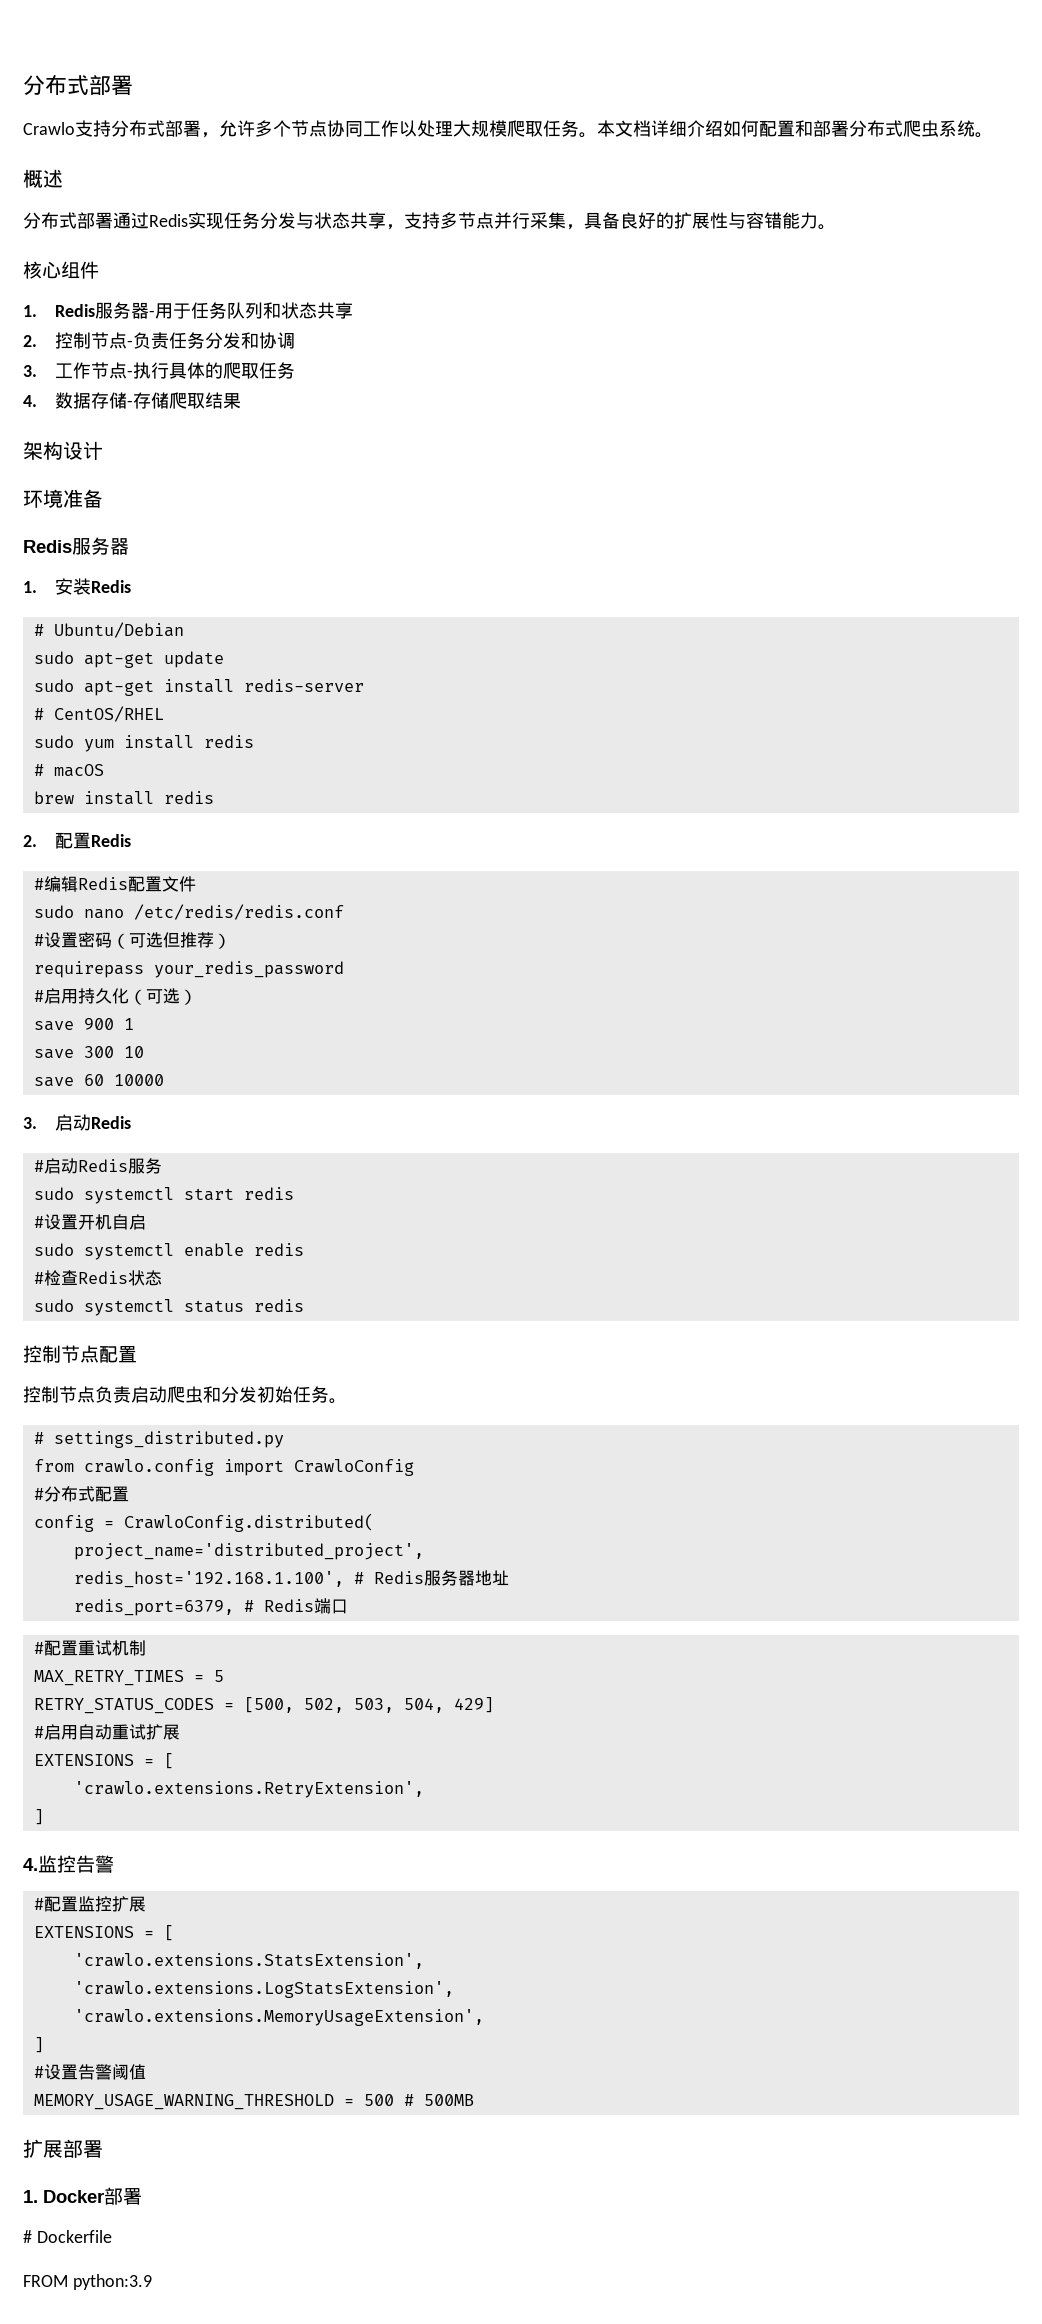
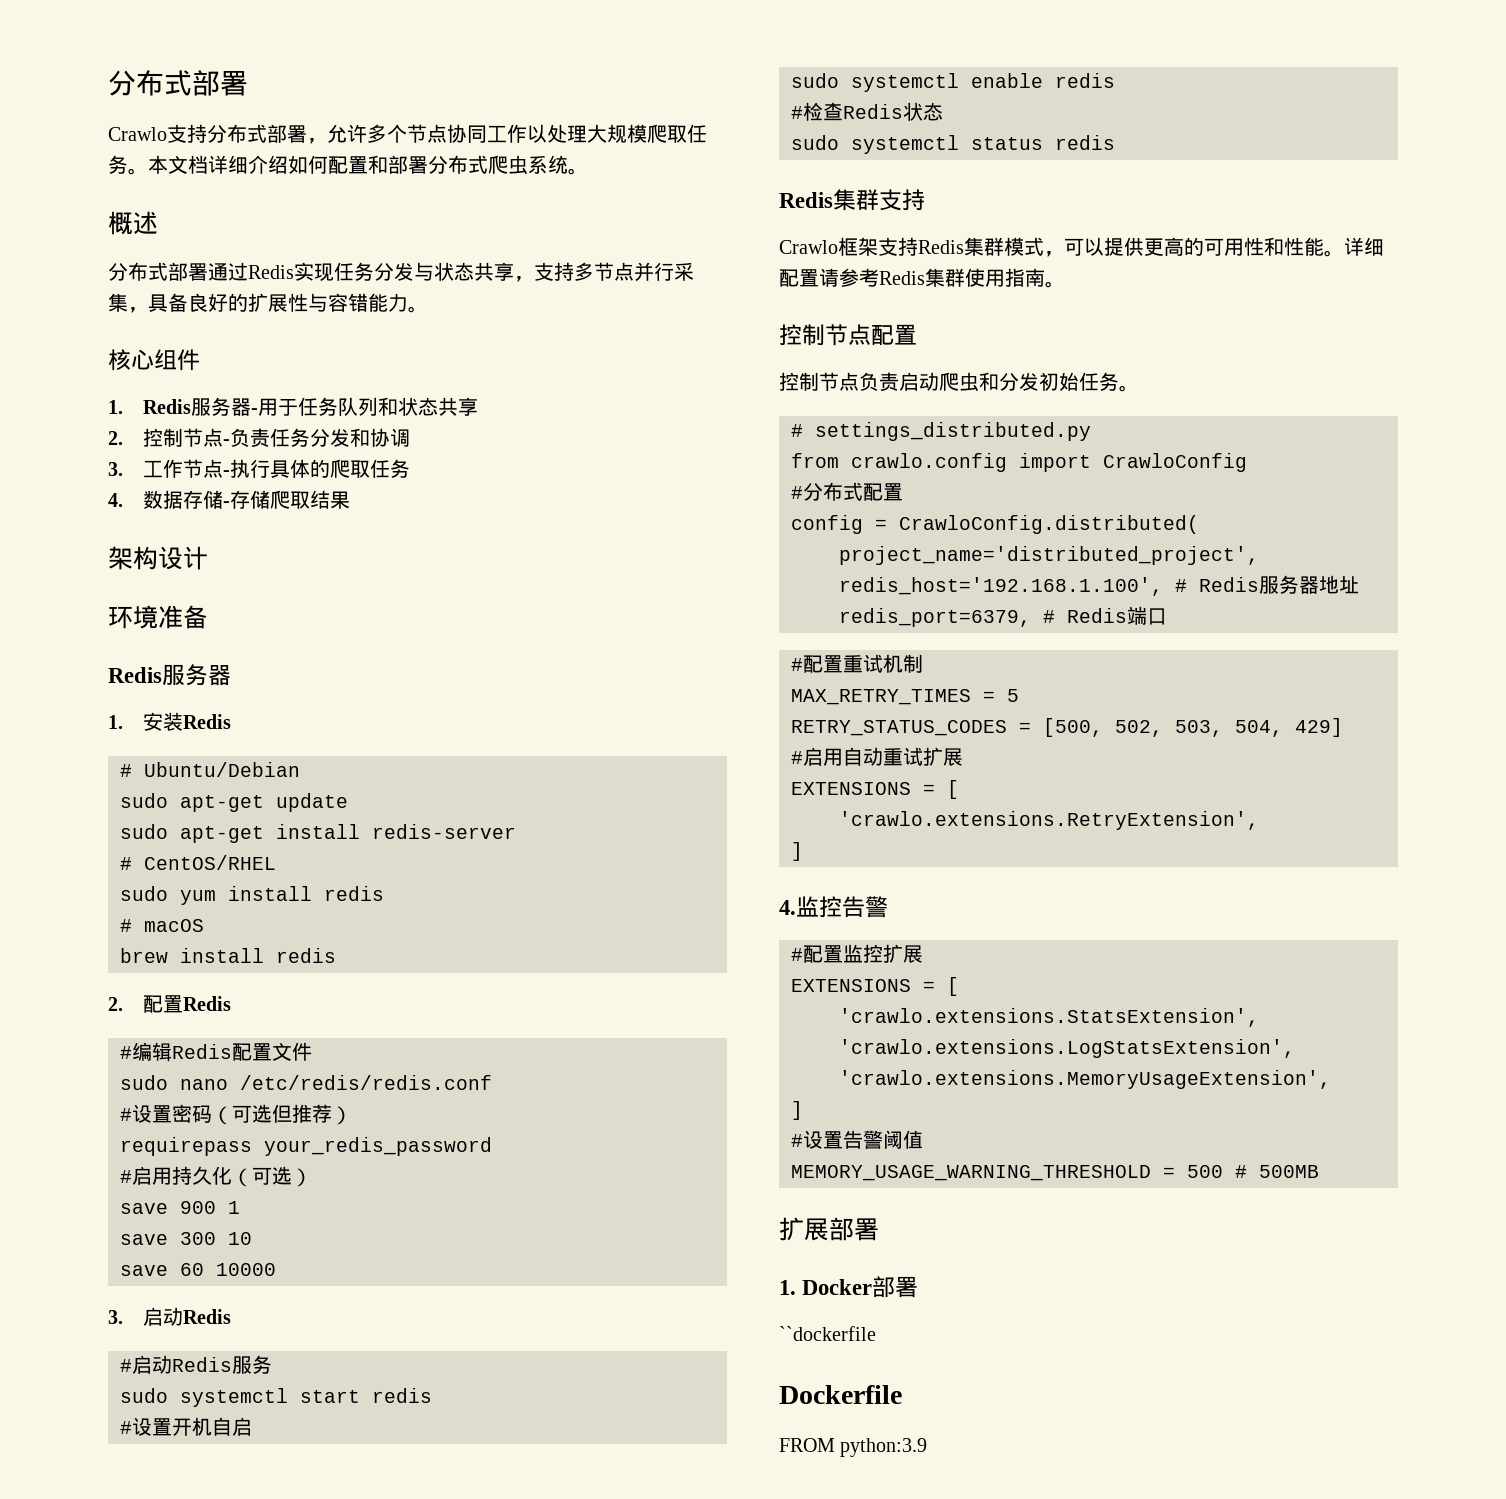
(304, 1305) none -> [779,189,925,211] [779,237,1384,257] [779,268,1065,288] // Redis集群支持 // Crawlo框架支持Redis集群模式，可以提供更高的可用性和性能。详细配置请参考Redis集群使用指南。
[23,2230,32,2243] # -> [779,1326,876,1341] ``dockerfile //

